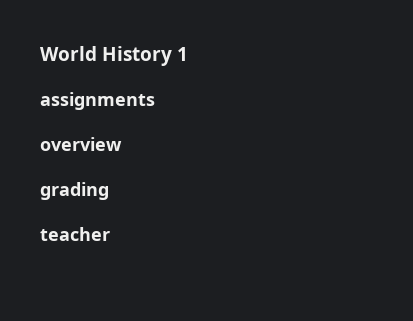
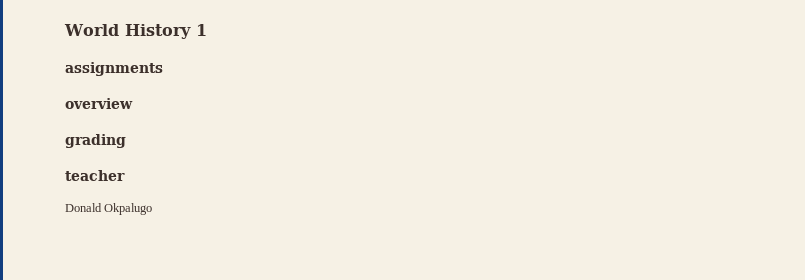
(110, 234) none -> [65,203,153,215] // Donald Okpalugo

